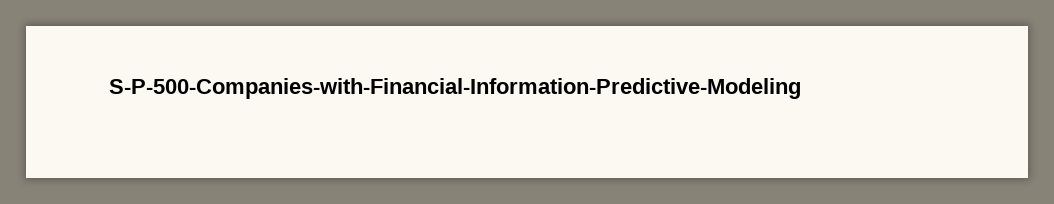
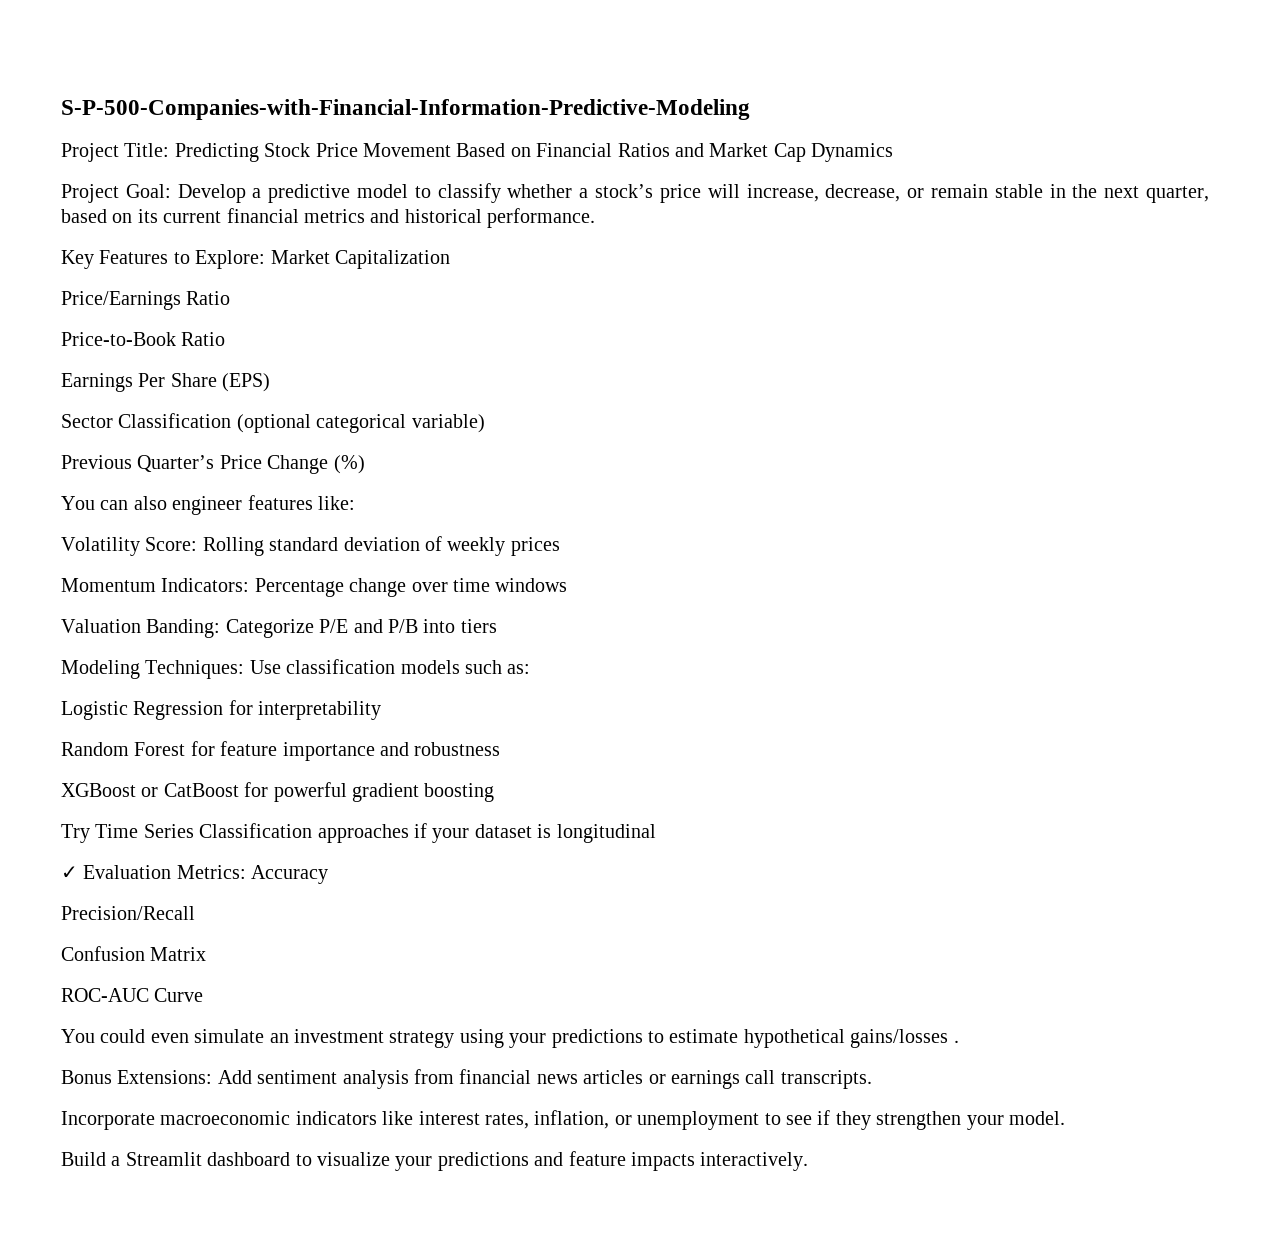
(801, 88) none -> [61,143,894,162] [61,183,1210,203] [61,208,596,228] [61,250,450,269] [61,291,231,310] [61,332,226,346] [61,373,271,392] [61,413,485,433] [61,455,365,474] [61,495,355,515] [61,536,560,556] [61,578,568,597] [61,619,497,638] [61,659,531,679] [61,700,382,720] [61,741,501,761] [61,782,495,802] [61,823,656,843] [61,865,329,884] [61,906,195,920] [61,946,207,961] [61,988,204,1002] [61,1029,959,1048] [61,1069,872,1089] [61,1110,1065,1130] [61,1151,809,1171] // Project Title: Predicting Stock Price Movement Based on Financial Ratios and Market Cap Dynamics // Project Goal: Develop a predictive model to classify whether a stock’s price will increase, decrease, or remain stable in the next quarter, based on its current financial metrics and historical performance. // Key Features to Explore: Market Capitalization // Price/Earnings Ratio // Price-to-Book Ratio // Earnings Per Share (EPS) // Sector Classification (optional categorical variable) // Previous Quarter’s Price Change (%) // You can also engineer features like: // Volatility Score: Rolling standard deviation of weekly prices // Momentum Indicators: Percentage change over time windows // Valuation Banding: Categorize P/E and P/B into tiers // Modeling Techniques: Use classification models such as: // Logistic Regression for interpretability // Random Forest for feature importance and robustness // XGBoost or CatBoost for powerful gradient boosting // Try Time Series Classification approaches if your dataset is longitudinal // ✓ Evaluation Metrics: Accuracy // Precision/Recall // Confusion Matrix // ROC-AUC Curve // You could even simulate an investment strategy using your predictions to estimate hypothetical gains/losses . // Bonus Extensions: Add sentiment analysis from financial news articles or earnings call transcripts. // Incorporate macroeconomic indicators like interest rates, inflation, or unemployment to see if they strengthen your model. // Build a Streamlit dashboard to visualize your predictions and feature impacts interactively.

